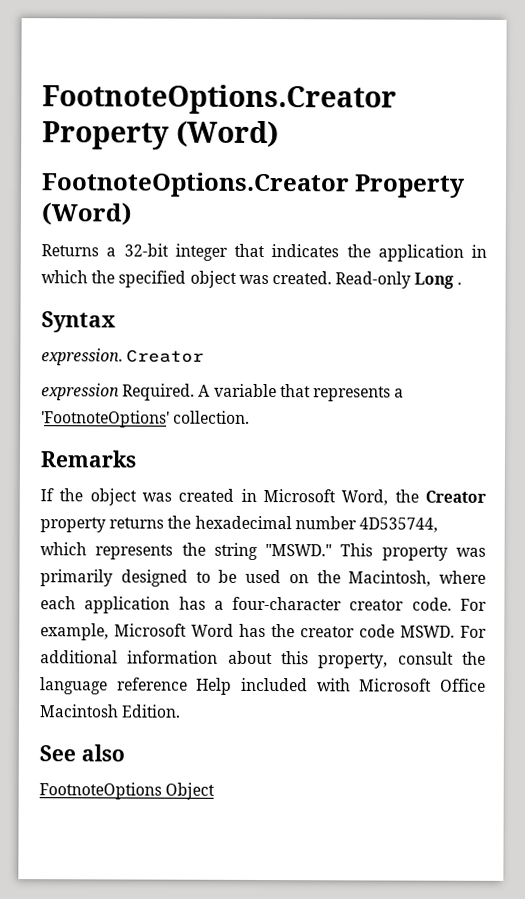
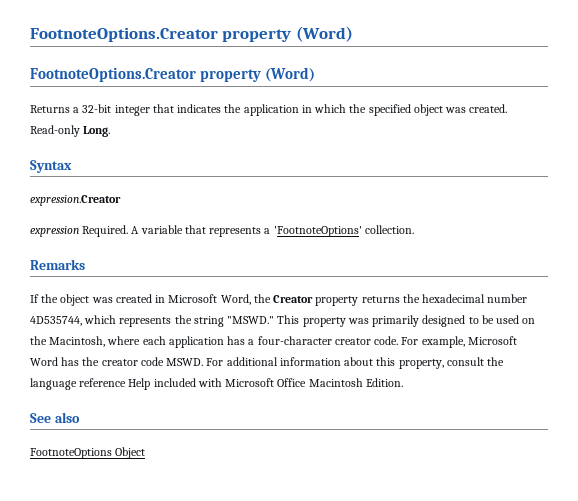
[42,84,397,115] [42,121,170,150] FootnoteOptions.Creator Property -> [30,27,292,42] FootnoteOptions.Creator property
[354,174,466,198] Property -> [200,69,262,82] property
[414,272,463,289] Long . -> [83,126,111,137] Long.
[41,348,205,366] expression. Creator -> [30,195,121,206] expression.Creator

